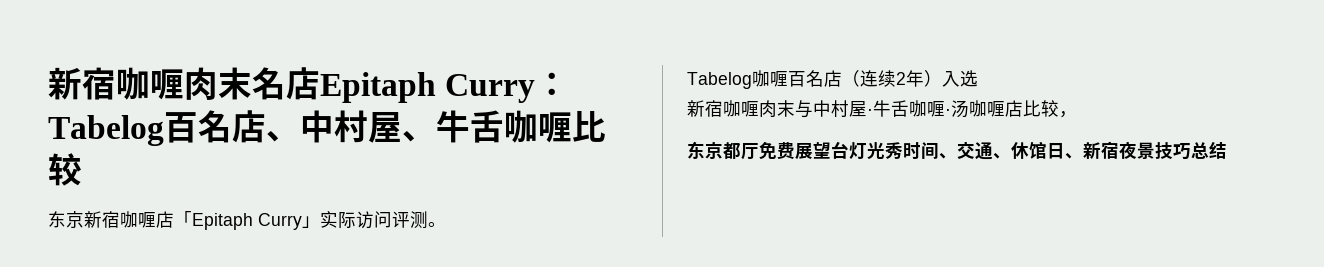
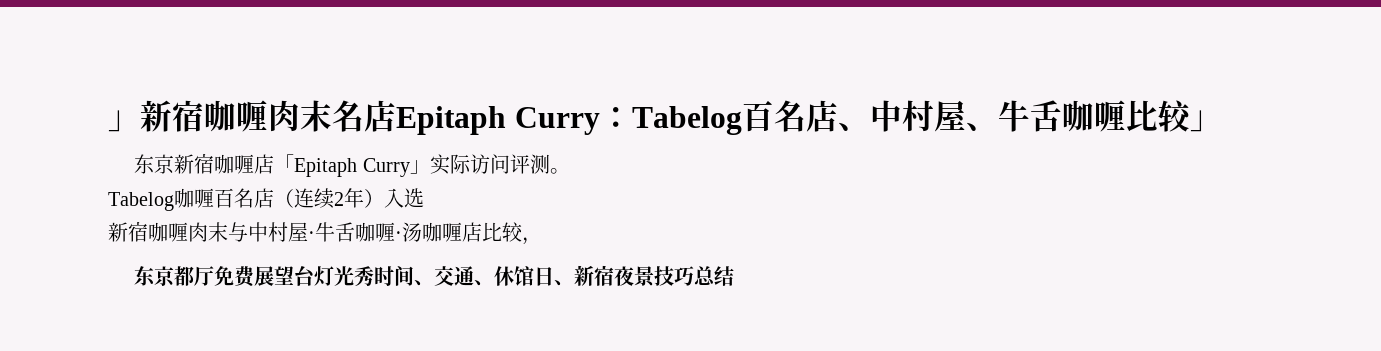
(48, 83) none -> [108,110,140,132] 」
(82, 169) none -> [1189,110,1222,132] 」

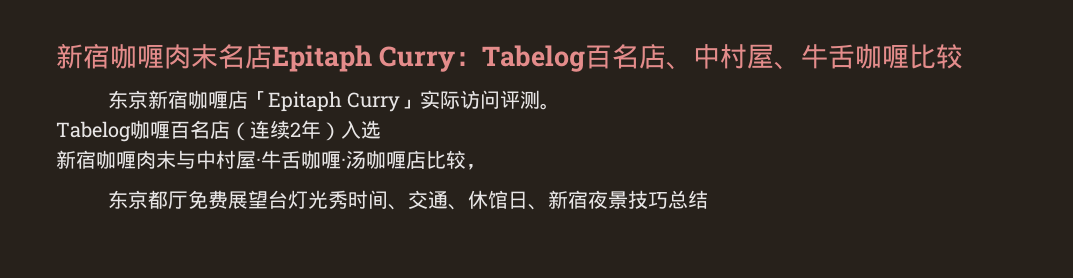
[108,110,140,132] 」 -> (56, 56) none
[1189,110,1222,132] 」 -> (964, 56) none

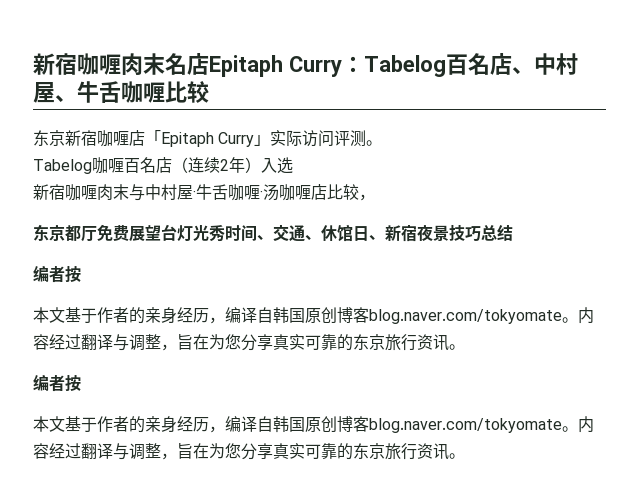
(708, 199) none -> [33,265,81,283] [33,307,594,324] [33,334,465,351] [33,374,81,392] [33,416,594,433] [33,443,465,460] // 编者按 // 本文基于作者的亲身经历，编译自韩国原创博客blog.naver.com/tokyomate。内容经过翻译与调整，旨在为您分享真实可靠的东京旅行资讯。 // 编者按 // 本文基于作者的亲身经历，编译自韩国原创博客blog.naver.com/tokyomate。内容经过翻译与调整，旨在为您分享真实可靠的东京旅行资讯。

